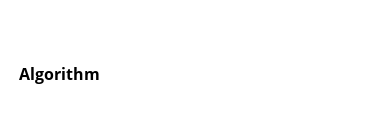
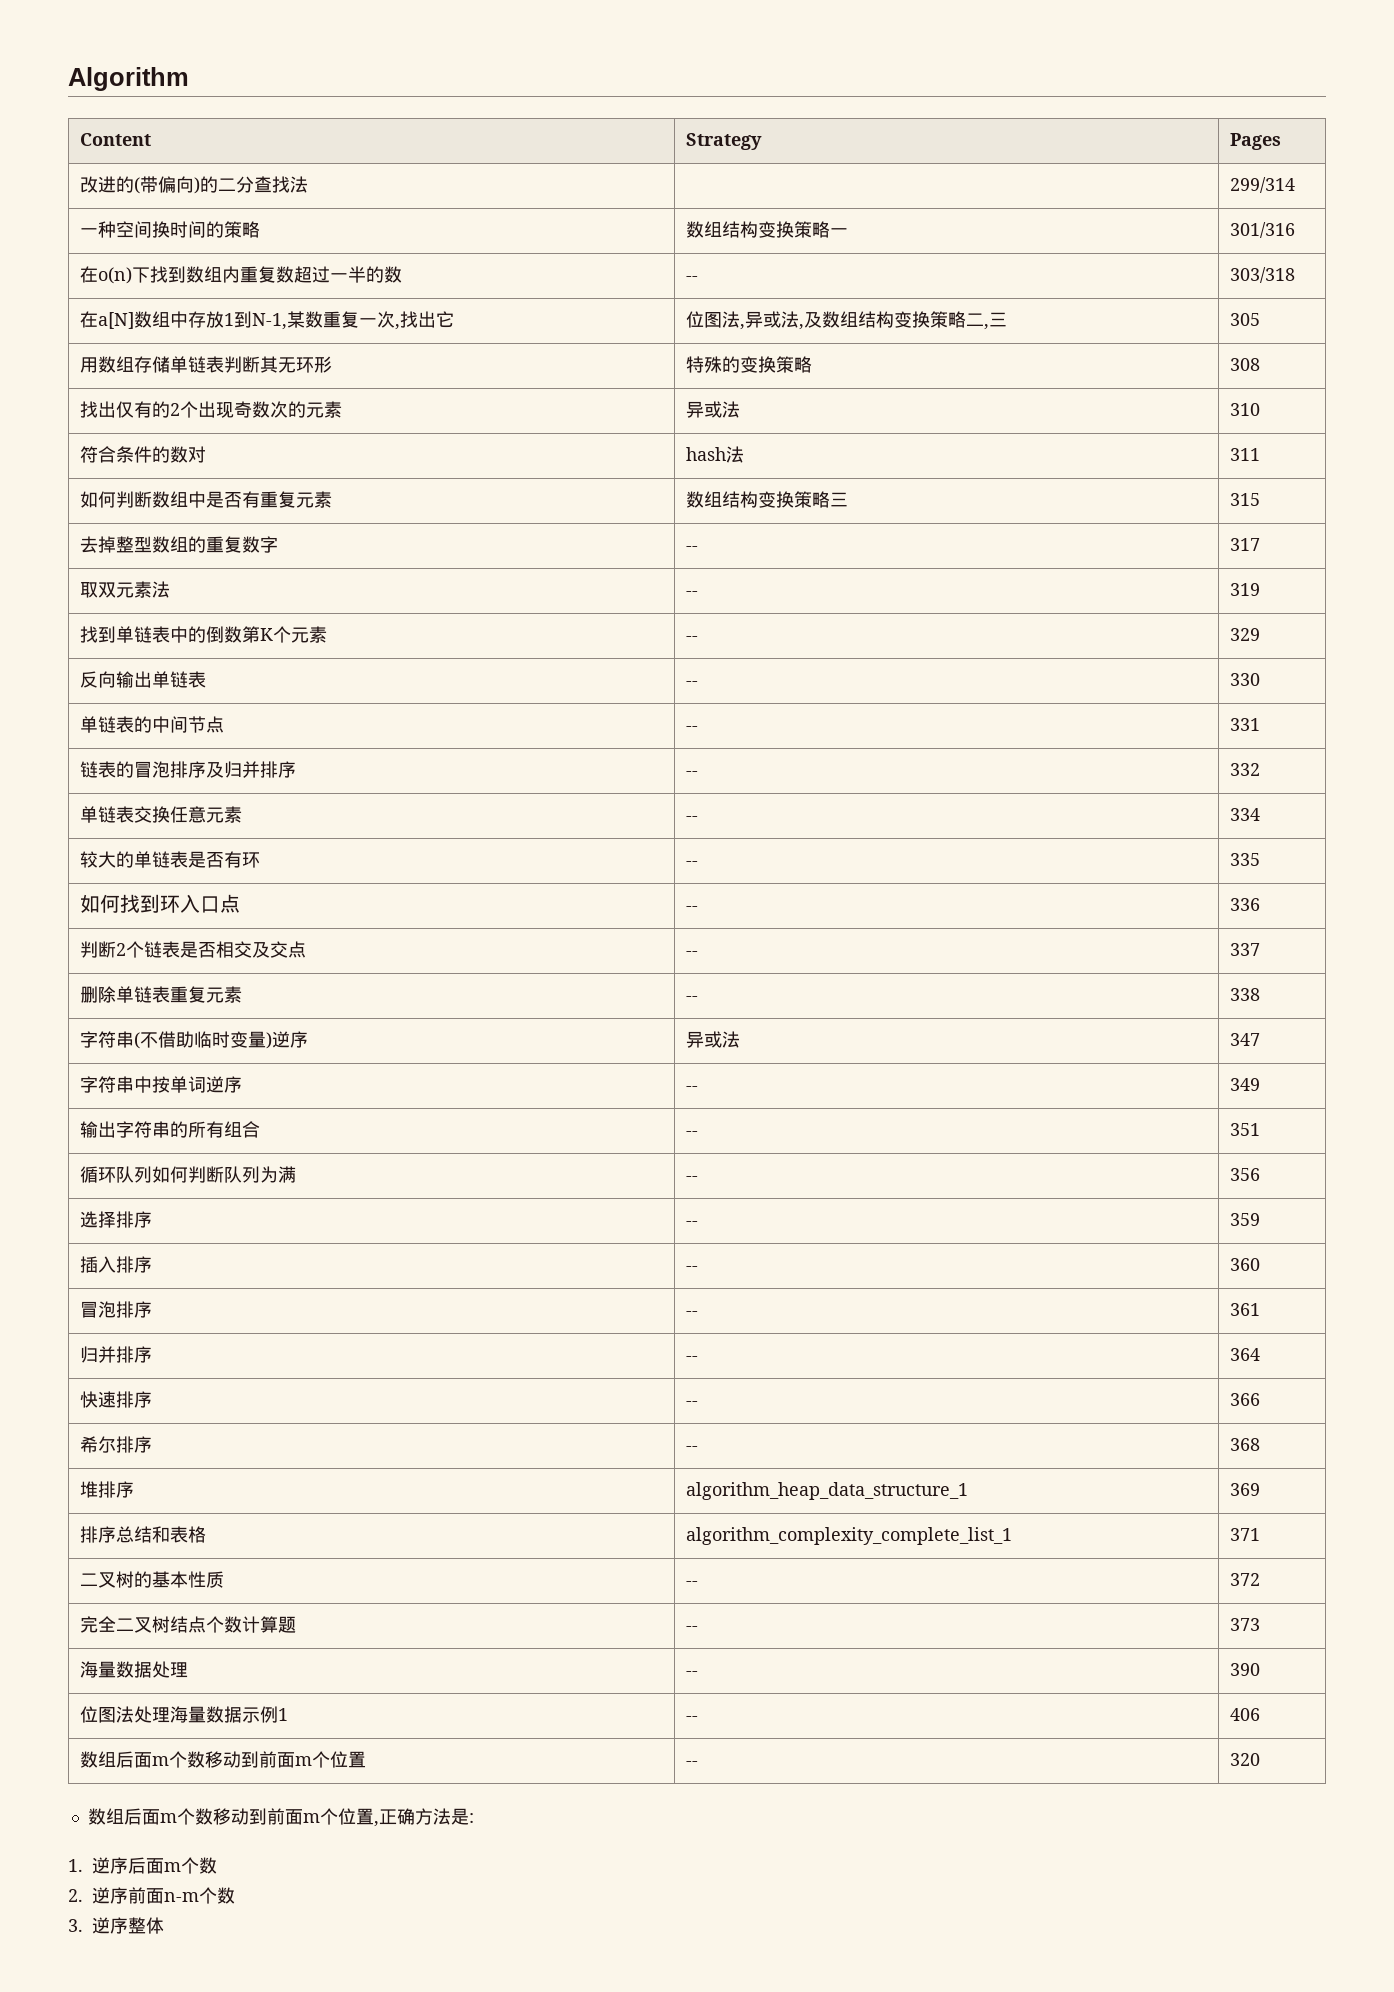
(100, 75) none -> [80,133,152,146] [686,133,763,150] [1230,133,1282,150] [80,176,309,194] [1230,177,1296,193] [80,221,261,238] [686,221,849,238] [1230,222,1296,238] [80,266,403,284] [686,276,699,281] [1230,267,1296,283] [80,311,455,330] [686,311,1008,330] [1230,313,1261,326] [80,356,333,373] [686,356,813,373] [1230,358,1261,371] [80,401,343,418] [686,401,741,418] [1230,403,1261,416] [80,446,207,463] [686,446,745,463] [1230,448,1261,461] [80,491,333,508] [686,491,849,508] [1230,493,1261,506] [80,536,279,553] [686,546,699,551] [1230,538,1261,551] [80,581,171,598] [686,591,699,596] [1230,583,1261,596] [80,626,328,643] [686,636,699,641] [1230,628,1261,641] [80,671,207,688] [686,681,699,686] [1230,673,1261,686] [80,716,225,733] [686,726,699,731] [1230,718,1261,731] [80,761,297,778] [686,771,699,776] [1230,763,1261,776] [80,806,243,823] [686,816,699,821] [1230,808,1261,821] [80,851,261,868] [686,861,699,866] [1230,853,1261,866] [80,894,241,913] [686,906,699,911] [1230,898,1261,911] [80,941,307,958] [686,951,699,956] [1230,943,1261,956] [80,986,243,1003] [686,996,699,1001] [1230,988,1261,1001] [80,1031,309,1049] [686,1031,741,1048] [1230,1033,1261,1046] [80,1076,243,1093] [686,1086,699,1091] [1230,1078,1261,1091] [80,1121,261,1138] [686,1131,699,1136] [1230,1123,1261,1136] [80,1166,297,1183] [686,1176,699,1181] [1230,1168,1261,1181] [80,1211,153,1228] [686,1221,699,1226] [1230,1213,1261,1226] [80,1256,153,1273] [686,1266,699,1271] [1230,1258,1261,1271] [80,1301,153,1318] [686,1311,699,1316] [1230,1303,1261,1316] [80,1346,153,1363] [686,1356,699,1361] [1230,1348,1261,1361] [80,1391,153,1408] [686,1401,699,1406] [1230,1393,1261,1406] [80,1436,153,1453] [686,1446,699,1451] [1230,1438,1261,1451] [80,1481,135,1498] [686,1482,969,1500] [1230,1483,1261,1496] [80,1526,207,1543] [686,1527,1013,1545] [1230,1528,1261,1541] [80,1571,225,1588] [686,1581,699,1586] [1230,1573,1261,1586] [80,1616,297,1633] [686,1626,699,1631] [1230,1618,1261,1631] [80,1661,189,1678] [686,1671,699,1676] [1230,1663,1261,1676] [80,1706,289,1723] [686,1716,699,1721] [1230,1708,1261,1721] [80,1751,367,1768] [686,1761,699,1766] [1230,1753,1261,1766] [87,1808,474,1827] [68,1857,217,1874] [68,1887,235,1904] [68,1917,164,1934] // Content | Strategy | Pages // 改进的(带偏向)的二分查找法 | | 299/314 // 一种空间换时间的策略 | 数组结构变换策略一 | 301/316 // 在o(n)下找到数组内重复数超过一半的数 | -- | 303/318 // 在a[N]数组中存放1到N-1,某数重复一次,找出它 | 位图法,异或法,及数组结构变换策略二,三 | 305 // 用数组存储单链表判断其无环形 | 特殊的变换策略 | 308 // 找出仅有的2个出现奇数次的元素 | 异或法 | 310 // 符合条件的数对 | hash法 | 311 // 如何判断数组中是否有重复元素 | 数组结构变换策略三 | 315 // 去掉整型数组的重复数字 | -- | 317 // 取双元素法 | -- | 319 // 找到单链表中的倒数第K个元素 | -- | 329 // 反向输出单链表 | -- | 330 // 单链表的中间节点 | -- | 331 // 链表的冒泡排序及归并排序 | -- | 332 // 单链表交换任意元素 | -- | 334 // 较大的单链表是否有环 | -- | 335 // 如何找到环入口点 | -- | 336 // 判断2个链表是否相交及交点 | -- | 337 // 删除单链表重复元素 | -- | 338 // 字符串(不借助临时变量)逆序 | 异或法 | 347 // 字符串中按单词逆序 | -- | 349 // 输出字符串的所有组合 | -- | 351 // 循环队列如何判断队列为满 | -- | 356 // 选择排序 | -- | 359 // 插入排序 | -- | 360 // 冒泡排序 | -- | 361 // 归并排序 | -- | 364 // 快速排序 | -- | 366 // 希尔排序 | -- | 368 // 堆排序 | algorithm_heap_data_structure_1 | 369 // 排序总结和表格 | algorithm_complexity_complete_list_1 | 371 // 二叉树的基本性质 | -- | 372 // 完全二叉树结点个数计算题 | -- | 373 // 海量数据处理 | -- | 390 // 位图法处理海量数据示例1 | -- | 406 // 数组后面m个数移动到前面m个位置 | -- | 320 // 数组后面m个数移动到前面m个位置,正确方法是: // 1.逆序后面m个数 // 2.逆序前面n-m个数 // 3.逆序整体

